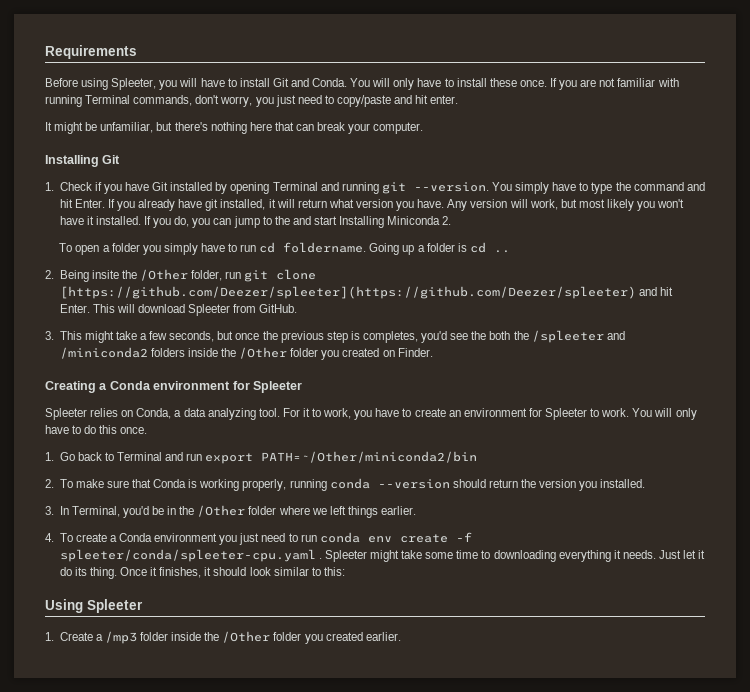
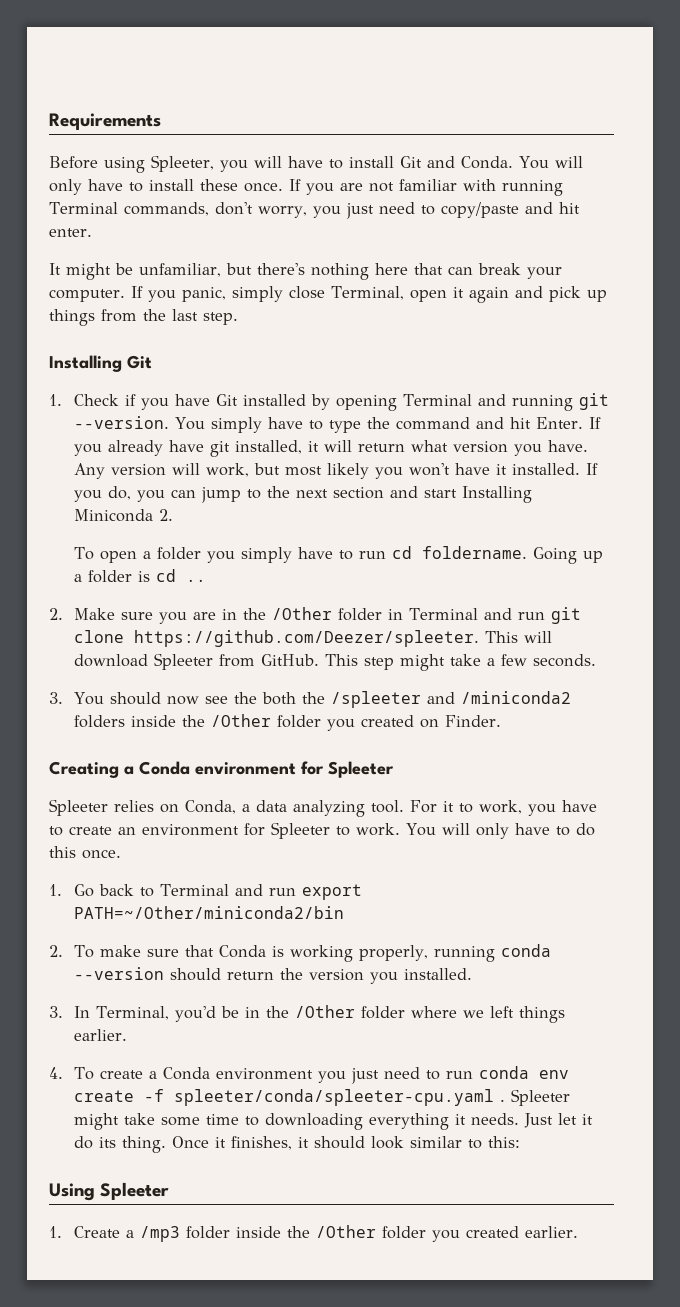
(424, 128) none -> [130,286,607,303] [49,309,238,326] If you panic, simply close Terminal, open it again and pick up things from the last step.
(290, 220) none -> [296,487,385,499] next section
[59,269,317,282] [59,286,673,299] [59,304,90,313] Being insite the /Other folder, run git clone [https://github.com/Deezer/spleeter](https://github.com/Deezer/spleeter) and hit Enter. -> [74,607,582,624] [74,630,480,647] Make sure you are in the /Other folder in Terminal and run git clone https://github.com/Deezer/spleeter.
[45,331,82,340] // 3. This -> [325,654,395,670] This step
[169,331,448,343] seconds, but once the previous step is completes, you'd -> [533,654,597,667] [49,692,200,705] seconds. // 3. You should now

